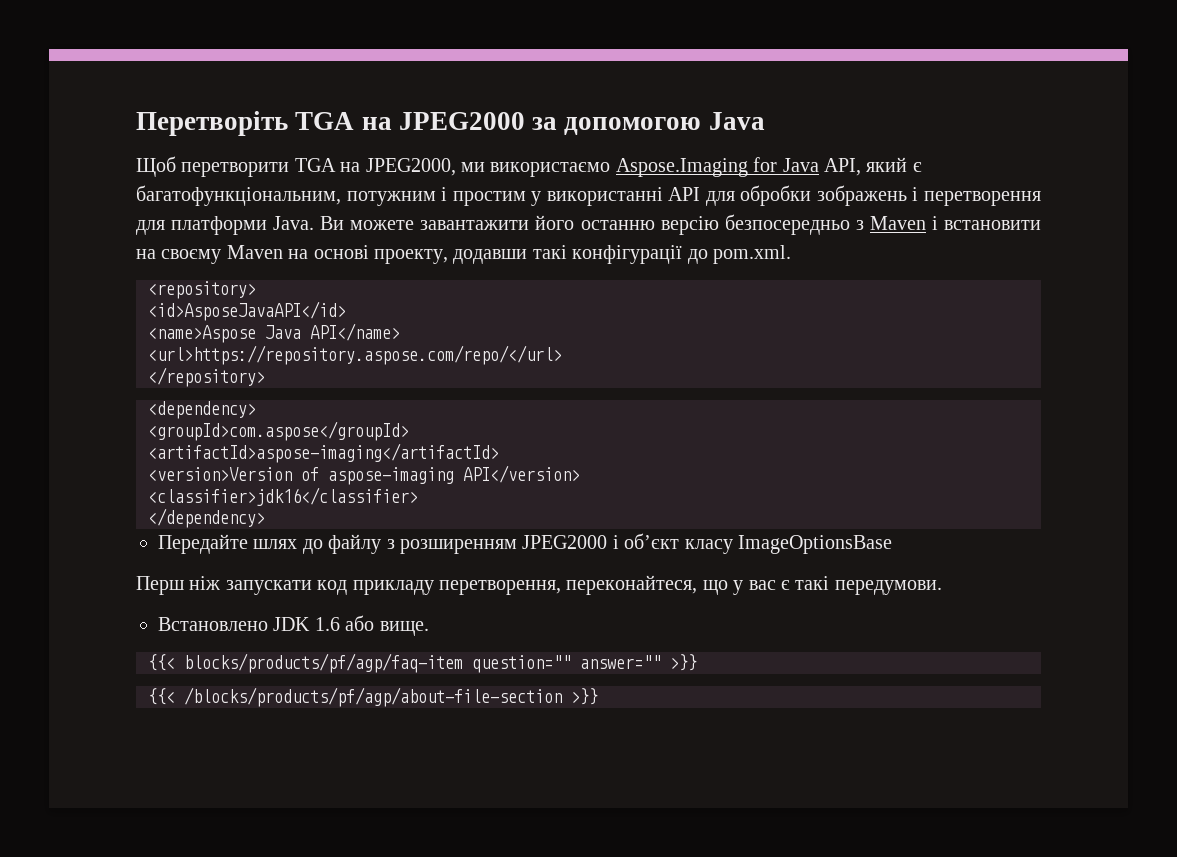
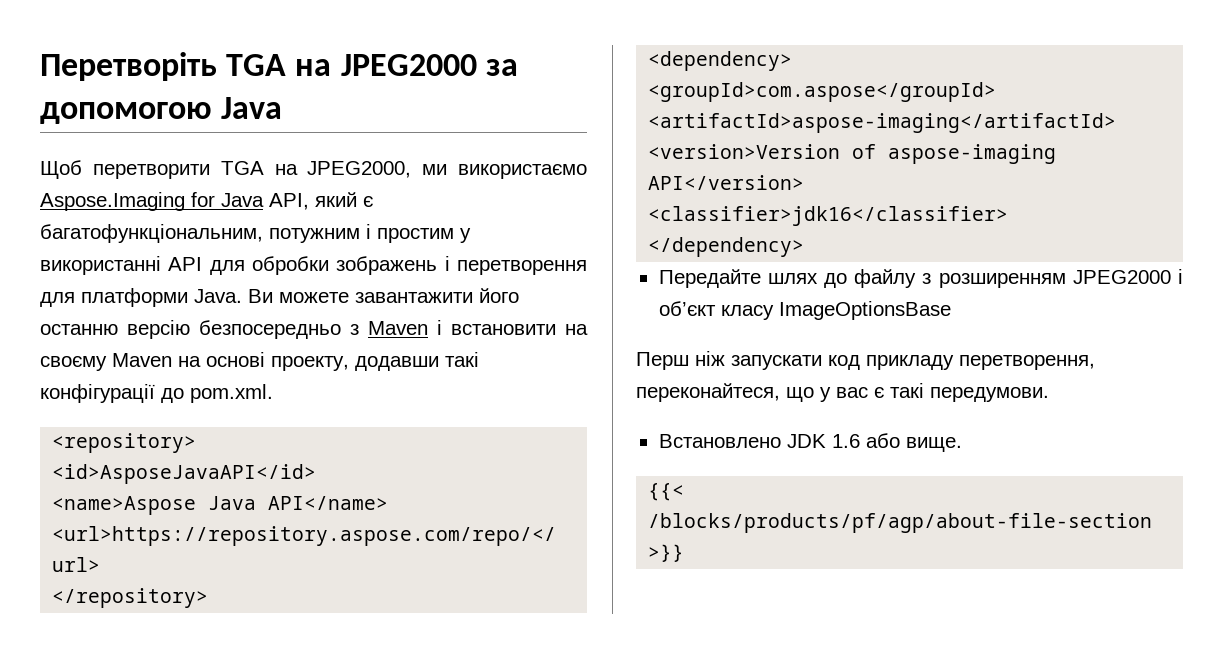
[148,653,697,673] // {{< blocks/products/pf/agp/faq-item question="" answer="" >}} -> (962, 444) none

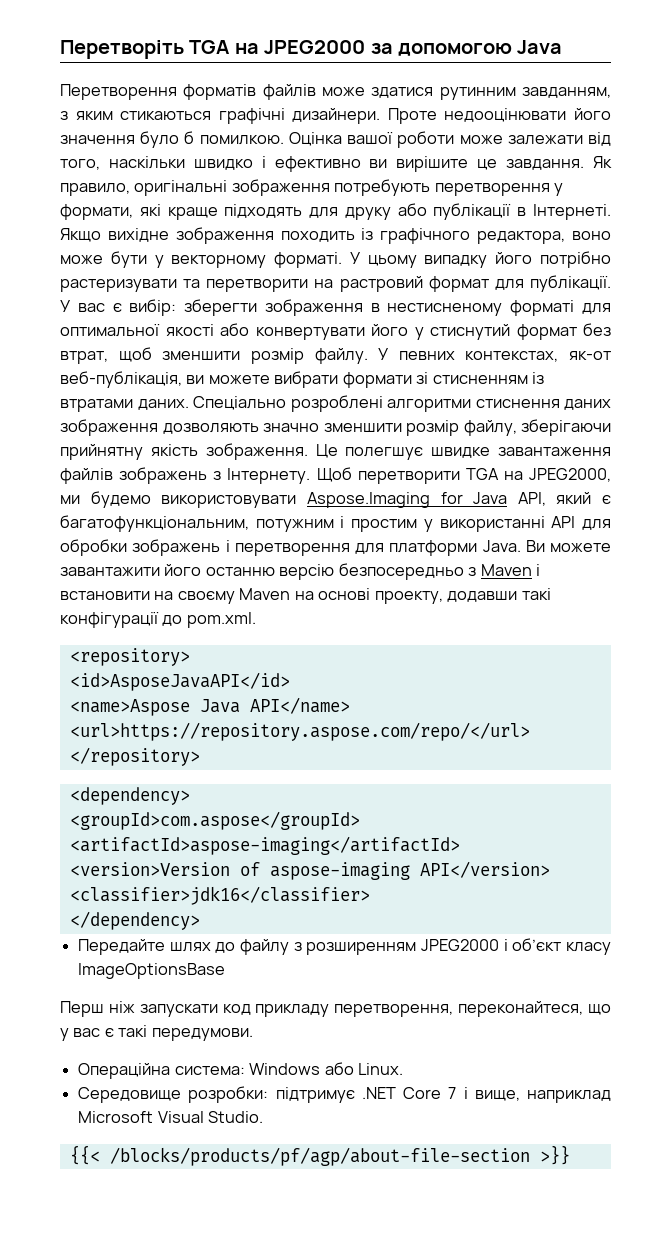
(283, 108) none -> [60,84,611,100] [60,108,611,124] [60,131,611,148] [60,156,613,172] [60,179,564,196] [60,203,611,220] [60,227,612,244] [60,251,611,268] [60,275,612,292] [60,299,611,316] [60,323,611,340] [60,347,611,364] [60,371,545,388] [60,395,611,412] [60,419,611,436] [60,443,611,460] [60,467,311,484] Перетворення форматів файлів може здатися рутинним завданням, з яким стикаються графічні дизайнери. Проте недооцінювати його значення було б помилкою. Оцінка вашої роботи може залежати від того, наскільки швидко і ефективно ви вирішите це завдання. Як правило, оригінальні зображення потребують перетворення у формати, які краще підходять для друку або публікації в Інтернеті. Якщо вихідне зображення походить із графічного редактора, воно може бути у векторному форматі. У цьому випадку його потрібно растеризувати та перетворити на растровий формат для публікації. У вас є вибір: зберегти зображення в нестисненому форматі для оптимальної якості або конвертувати його у стиснутий формат без втрат, щоб зменшити розмір файлу. У певних контекстах, як-от веб-публікація, ви можете вибрати формати зі стисненням із втратами даних. Спеціально розроблені алгоритми стиснення даних зображення дозволяють значно зменшити розмір файлу, зберігаючи прийнятну якість зображення. Це полегшує швидке завантаження файлів зображень з Інтернету.
[457,164,587,179] використаємо -> [90,491,297,508] будемо використовувати
[658,433,962,452] Встановлено JDK 1.6 або вище. -> [78,1062,403,1079] [78,1086,611,1103] [78,1111,264,1123] Операційна система: Windows або Linux. // Середовище розробки: підтримує .NET Core 7 і вище, наприклад Microsoft Visual Studio.

